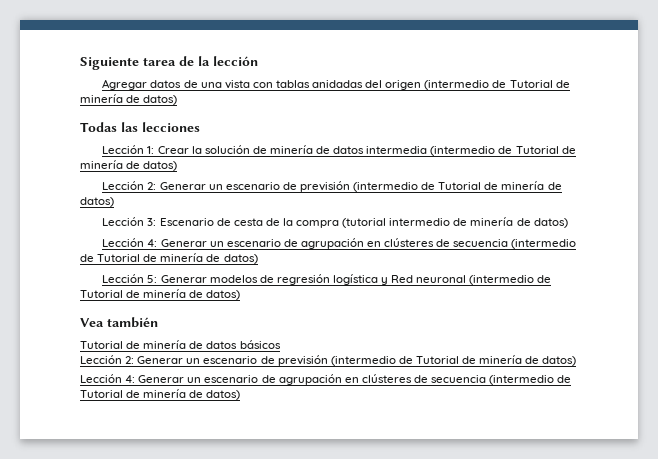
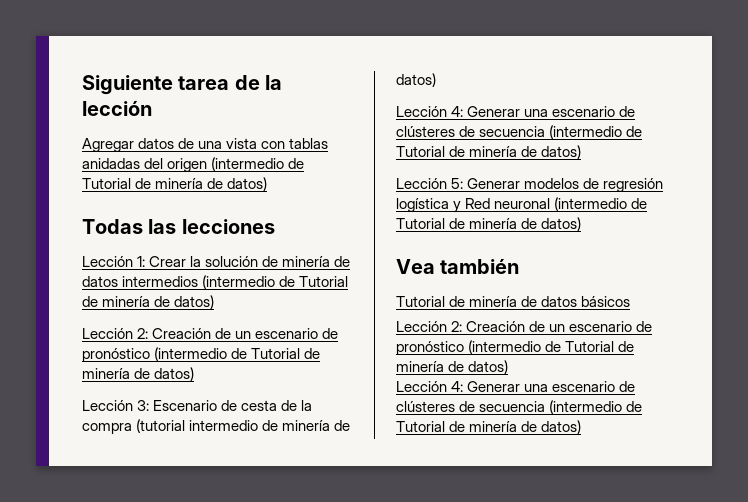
[366,146,428,154] intermedia -> [122,276,199,287] intermedios
[159,181,350,192] Generar un escenario de previsión -> [152,328,339,339] [82,348,150,362] Creación de un escenario de pronóstico
[209,238,382,249] un escenario de agrupación en -> [524,106,636,117] una escenario de
[137,355,328,366] Generar un escenario de previsión -> [466,321,653,332] [396,341,464,355] Creación de un escenario de pronóstico
[187,374,359,385] un escenario de agrupación en -> [524,381,636,392] una escenario de

